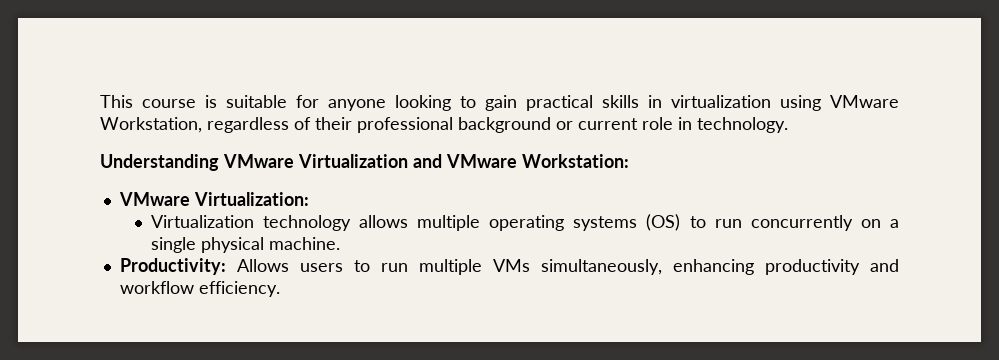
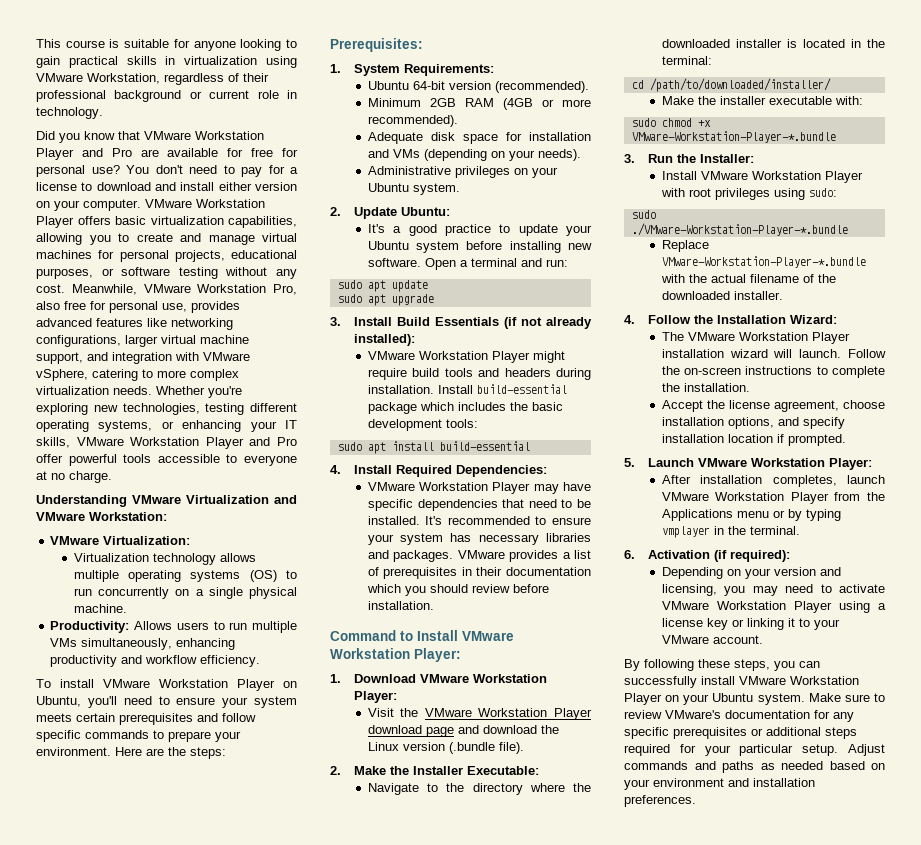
(788, 125) none -> [36,131,264,143] [36,148,298,160] [36,165,298,177] [36,182,297,191] [36,199,265,211] [36,216,297,228] [36,233,297,245] [36,250,297,262] [36,267,297,279] [36,284,297,295] [36,301,240,313] [36,318,233,330] [36,335,249,347] [36,352,250,364] [36,369,239,381] [36,386,242,398] [36,403,297,415] [36,420,297,432] [36,437,297,449] [36,454,297,466] [36,471,112,483] // Did you know that VMware Workstation Player and Pro are available for free for personal use? You don't need to pay for a license to download and install either version on your computer. VMware Workstation Player offers basic virtualization capabilities, allowing you to create and manage virtual machines for personal projects, educational purposes, or software testing without any cost. Meanwhile, VMware Workstation Pro, also free for personal use, provides advanced features like networking configurations, larger virtual machine support, and integration with VMware vSphere, catering to more complex virtualization needs. Whether you're exploring new technologies, testing different operating systems, or enhancing your IT skills, VMware Workstation Player and Pro offer powerful tools accessible to everyone at no charge.
(280, 289) none -> [36,679,297,691] [36,696,297,708] [36,713,256,725] [36,730,241,742] [36,747,226,759] [330,38,423,52] [330,64,494,76] [367,81,589,93] [367,98,591,110] [367,115,458,127] [367,132,591,144] [367,149,581,161] [367,166,558,178] [367,183,460,195] [330,207,450,219] [367,224,592,236] [367,241,592,253] [367,258,568,270] [337,280,428,292] [337,294,434,306] [330,317,592,329] [353,334,415,346] [367,351,565,363] [367,368,591,380] [367,384,567,394] [367,402,563,414] [367,419,478,431] [337,441,530,454] [330,465,547,477] [367,482,591,494] [367,499,591,511] [367,516,591,525] [367,533,591,545] [367,550,591,562] [367,567,591,579] [366,584,549,596] [367,601,434,610] [330,630,514,641] [330,648,461,662] [330,674,547,683] [353,691,397,703] [367,708,592,720] [367,725,559,737] [367,742,524,754] [330,766,539,775] [367,783,591,795] [661,39,885,48] [661,56,712,65] [631,78,831,92] [661,96,863,105] [631,118,711,127] [631,131,836,143] [624,154,754,163] [661,171,863,183] [660,188,837,200] [631,210,656,219] [631,223,848,236] [661,240,709,252] [661,256,866,268] [660,274,836,283] [661,291,783,300] [624,315,837,324] [661,332,850,344] [661,349,886,358] [661,366,885,378] [661,383,750,392] [661,400,885,412] [661,417,845,429] [661,434,846,446] [624,458,872,470] [661,475,885,487] [661,492,885,504] [661,509,841,521] [661,526,800,538] [624,550,790,562] [661,567,841,579] [661,584,885,596] [661,601,886,613] [661,618,840,630] [661,635,763,644] [624,659,820,671] [624,676,859,688] [624,693,885,705] [624,710,854,722] [624,727,857,739] [624,744,885,756] [624,761,885,773] [624,778,815,790] [624,795,696,807] // To install VMware Workstation Player on Ubuntu, you'll need to ensure your system meets certain prerequisites and follow specific commands to prepare your environment. Here are the steps: // Prerequisites: // 1. System Requirements: // Ubuntu 64-bit version (recommended). // Minimum 2GB RAM (4GB or more recommended). // Adequate disk space for installation and VMs (depending on your needs). // Administrative privileges on your Ubuntu system. // 2. Update Ubuntu: // It's a good practice to update your Ubuntu system before installing new software. Open a terminal and run: // sudo apt update // sudo apt upgrade // 3. Install Build Essentials (if not already installed): // VMware Workstation Player might require build tools and headers during installation. Install build-essential package which includes the basic development tools: // sudo apt install build-essential // 4. Install Required Dependencies: // VMware Workstation Player may have specific dependencies that need to be installed. It's recommended to ensure your system has necessary libraries and packages. VMware provides a list of prerequisites in their documentation which you should review before installation. // Command to Install VMware Workstation Player: // 1. Download VMware Workstation Player: // Visit the VMware Workstation Player download page and download the Linux version (.bundle file). // 2. Make the Installer Executable: // Navigate to the directory where the downloaded installer is located in the terminal: // cd /path/to/downloaded/installer/ // Make the installer executable with: // sudo chmod +x VMware-Workstation-Player-*.bundle // 3. Run the Installer: // Install VMware Workstation Player with root privileges using sudo: // sudo ./VMware-Workstation-Player-*.bundle // Replace VMware-Workstation-Player-*.bundle with the actual filename of the downloaded installer. // 4. Follow the Installation Wizard: // The VMware Workstation Player installation wizard will launch. Follow the on-screen instructions to complete the installation. // Accept the license agreement, choose installation options, and specify installation location if prompted. // 5. Launch VMware Workstation Player: // After installation completes, launch VMware Workstation Player from the Applications menu or by typing vmplayer in the terminal. // 6. Activation (if required): // Depending on your version and licensing, you may need to activate VMware Workstation Player using a license key or linking it to your VMware account. // By following these steps, you can successfully install VMware Workstation Player on your Ubuntu system. Make sure to review VMware's documentation for any specific prerequisites or additional steps required for your particular setup. Adjust commands and paths as needed based on your environment and installation preferences.

